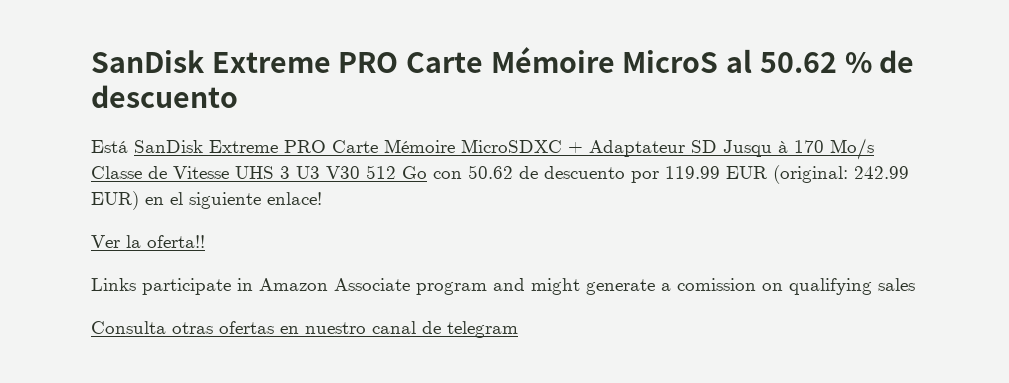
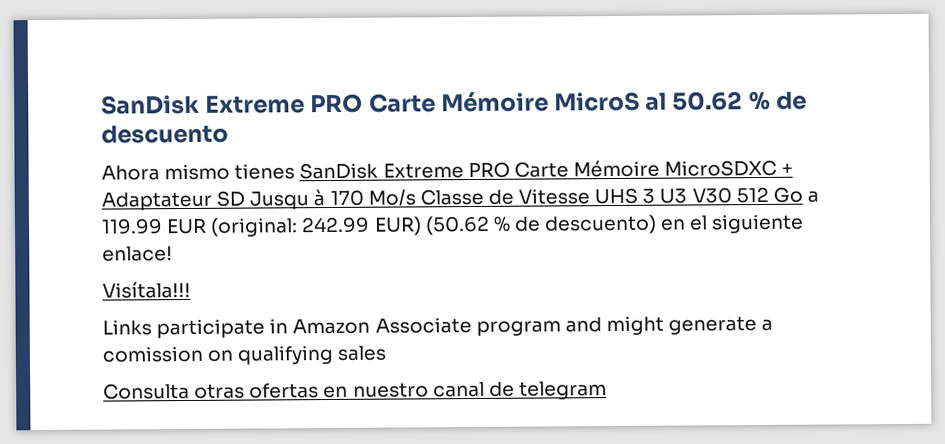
[91,140,128,153] Está -> [101,163,296,181] Ahora mismo tienes
[433,165,659,183] con 50.62 de descuento por -> [806,190,819,203] a
(139, 200) none -> [424,214,658,236] (50.62 % de descuento)
[91,235,205,248] Ver la oferta!! -> [102,280,191,299] Visítala!!!

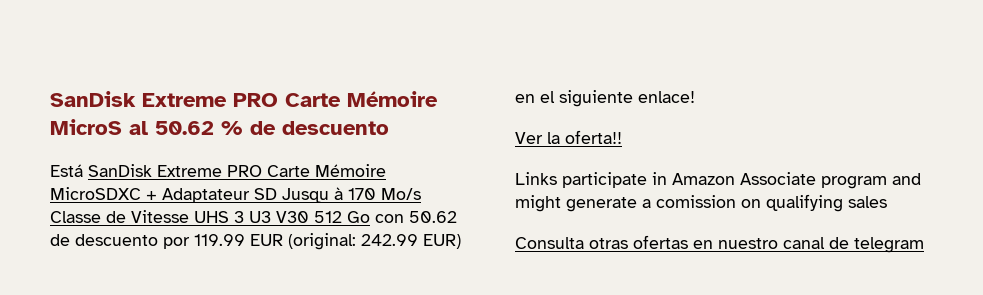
[101,163,296,181] Ahora mismo tienes -> [50,164,83,177] Está
[806,190,819,203] a -> [375,211,457,223] [50,234,190,249] con 50.62 de descuento por
[424,214,658,236] (50.62 % de descuento) -> (461, 241) none
[102,280,191,299] Visítala!!! -> [515,130,622,144] Ver la oferta!!

